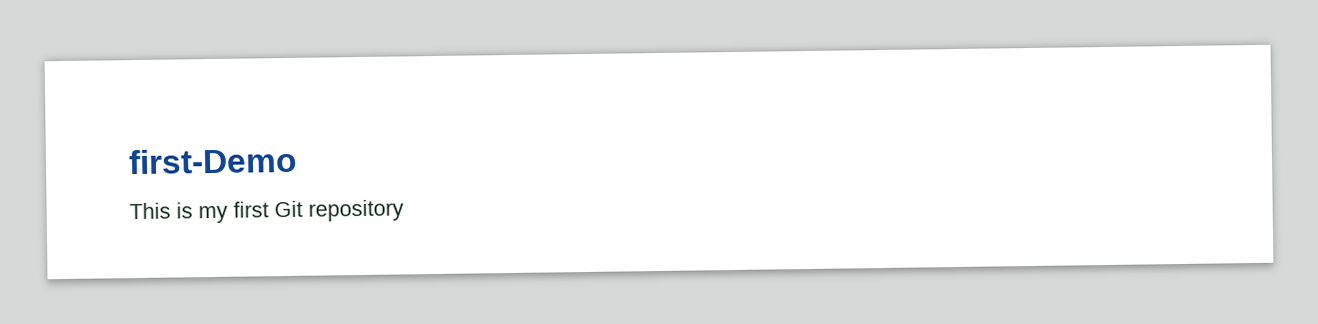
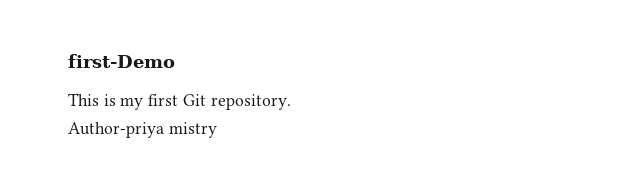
[308,199,404,222] repository -> [210,94,291,110] [68,122,217,138] repository. // Author-priya mistry

